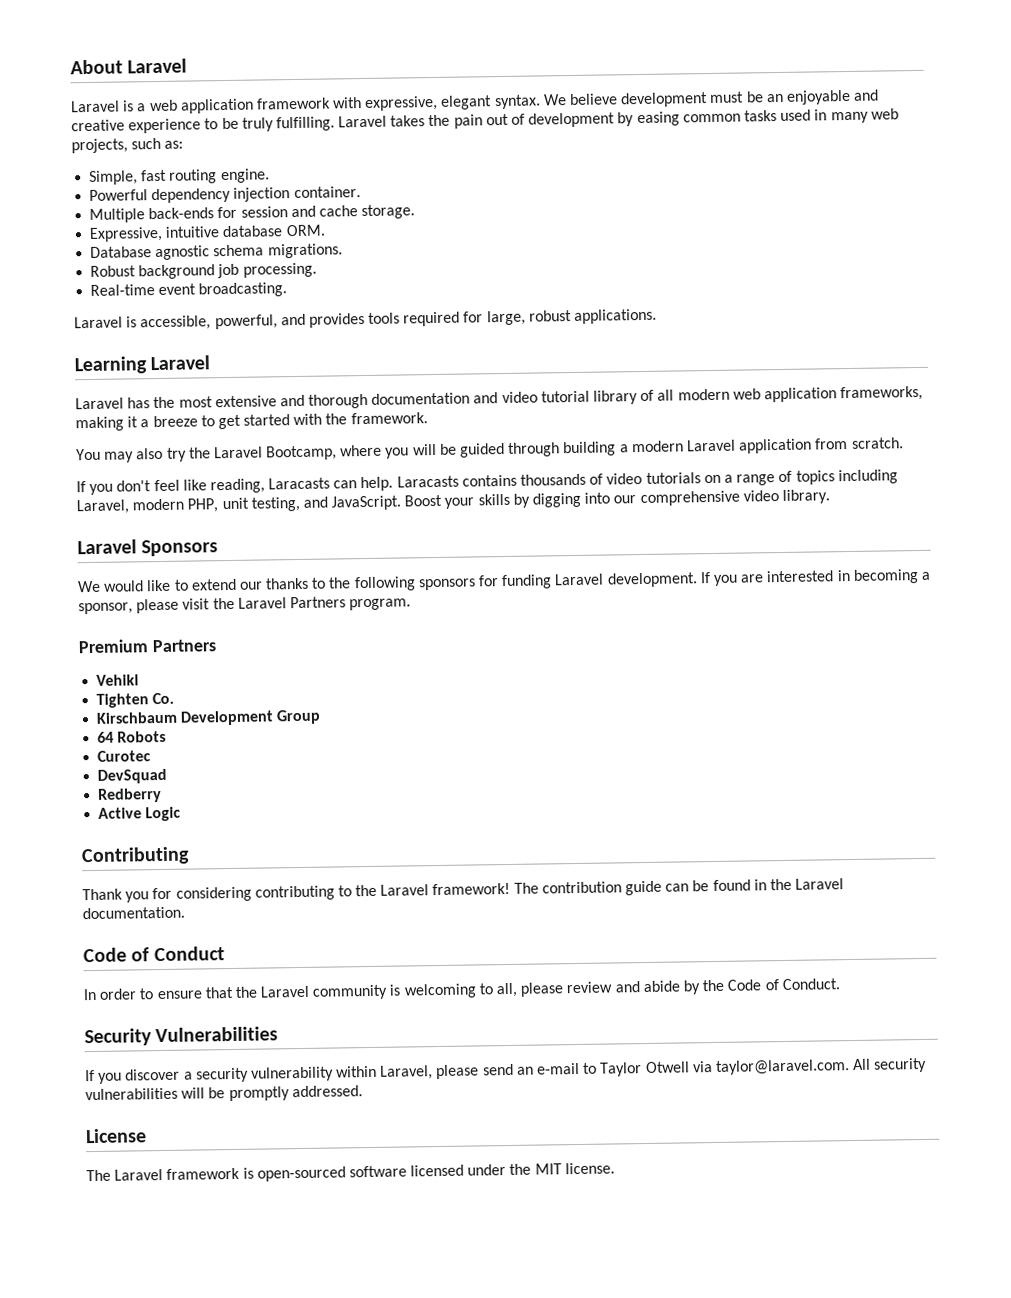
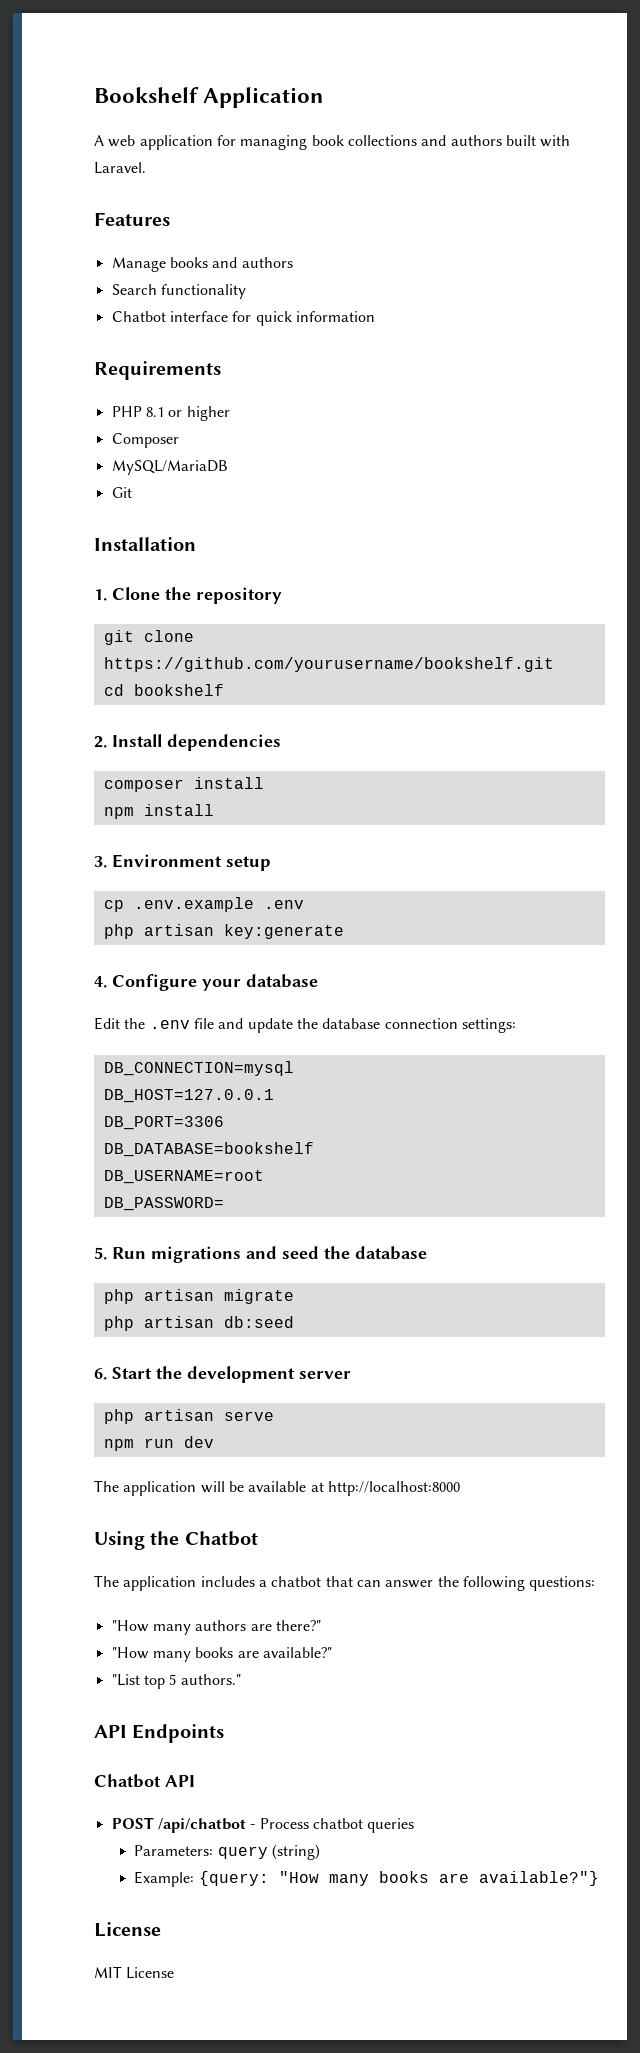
[70,58,188,75] [71,89,880,114] [71,108,899,134] [71,137,184,154] [89,168,270,185] [89,186,361,204] [89,204,416,223] [89,224,325,242] [90,243,343,261] [90,262,317,280] [90,282,288,298] [74,308,658,331] [74,355,211,375] [75,385,924,410] [75,412,428,432] [76,437,904,463] [76,469,898,496] [76,489,830,515] [77,539,219,557] [77,569,931,593] [78,596,412,615] [78,639,217,654] [96,674,140,686] [96,692,175,708] [96,709,322,726] [97,730,167,743] [97,750,152,762] [97,768,168,784] [97,787,163,803] [98,806,182,822] [81,846,190,866] [82,878,845,903] [82,906,185,920] [83,946,225,963] [83,978,840,1001] [84,1026,279,1047] [85,1057,928,1084] [85,1085,363,1102] [85,1128,147,1144] [86,1162,615,1182] About Laravel // Laravel is a web application framework with expressive, elegant syntax. We believe development must be an enjoyable and creative experience to be truly fulfilling. Laravel takes the pain out of development by easing common tasks used in many web projects, such as: // Simple, fast routing engine. // Powerful dependency injection container. // Multiple back-ends for session and cache storage. // Expressive, intuitive database ORM. // Database agnostic schema migrations. // Robust background job processing. // Real-time event broadcasting. // Laravel is accessible, powerful, and provides tools required for large, robust applications. // Learning Laravel // Laravel has the most extensive and thorough documentation and video tutorial library of all modern web application frameworks, making it a breeze to get started with the framework. // You may also try the Laravel Bootcamp, where you will be guided through building a modern Laravel application from scratch. // If you don't feel like reading, Laracasts can help. Laracasts contains thousands of video tutorials on a range of topics including Laravel, modern PHP, unit testing, and JavaScript. Boost your skills by digging into our comprehensive video library. // Laravel Sponsors // We would like to extend our thanks to the following sponsors for funding Laravel development. If you are interested in becoming a sponsor, please visit the Laravel Partners program. // Premium Partners // Vehikl // Tighten Co. // Kirschbaum Development Group // 64 Robots // Curotec // DevSquad // Redberry // Active Logic // Contributing // Thank you for considering contributing to the Laravel framework! The contribution guide can be found in the Laravel documentation. // Code of Conduct // In order to ensure that the Laravel community is welcoming to all, please review and abide by the Code of Conduct. // Security Vulnerabilities // If you discover a security vulnerability within Laravel, please send an e-mail to Taylor Otwell via taylor@laravel.com. All security vulnerabilities will be promptly addressed. // License // The Laravel framework is open-sourced software licensed under the MIT license. -> [94,87,325,108] [94,135,571,150] [94,162,146,174] [94,212,170,226] [111,257,293,272] [111,284,246,299] [111,311,375,326] [94,361,221,380] [111,406,230,421] [111,433,179,448] [111,460,228,475] [111,487,132,498] [94,537,196,551] [94,587,282,604] [103,630,194,645] [103,657,554,672] [103,684,224,696] [94,734,281,751] [103,777,264,792] [103,804,214,819] [94,854,271,871] [103,897,304,912] [103,924,344,939] [94,974,318,991] [94,1017,516,1033] [103,1061,294,1076] [103,1089,274,1103] [103,1116,224,1130] [103,1142,314,1157] [103,1170,264,1184] [103,1197,224,1211] [94,1246,427,1263] [103,1289,294,1304] [103,1316,294,1331] [94,1366,351,1383] [103,1409,274,1424] [103,1436,214,1451] [94,1480,460,1496] [94,1531,258,1550] [94,1575,596,1591] [111,1620,321,1635] [111,1647,332,1662] [111,1674,241,1689] [94,1724,225,1743] [94,1774,195,1788] [111,1817,415,1833] [134,1844,320,1860] [134,1871,599,1887] [94,1922,161,1937] [94,1966,175,1979] Bookshelf Application // A web application for managing book collections and authors built with Laravel. // Features // Manage books and authors // Search functionality // Chatbot interface for quick information // Requirements // PHP 8.1 or higher // Composer // MySQL/MariaDB // Git // Installation // 1. Clone the repository // git clone https://github.com/yourusername/bookshelf.git // cd bookshelf // 2. Install dependencies // composer install // npm install // 3. Environment setup // cp .env.example .env // php artisan key:generate // 4. Configure your database // Edit the .env file and update the database connection settings: // DB_CONNECTION=mysql // DB_HOST=127.0.0.1 // DB_PORT=3306 // DB_DATABASE=bookshelf // DB_USERNAME=root // DB_PASSWORD= // 5. Run migrations and seed the database // php artisan migrate // php artisan db:seed // 6. Start the development server // php artisan serve // npm run dev // The application will be available at http://localhost:8000 // Using the Chatbot // The application includes a chatbot that can answer the following questions: // "How many authors are there?" // "How many books are available?" // "List top 5 authors." // API Endpoints // Chatbot API // POST /api/chatbot - Process chatbot queries // Parameters: query (string) // Example: {query: "How many books are available?"} // License // MIT License

